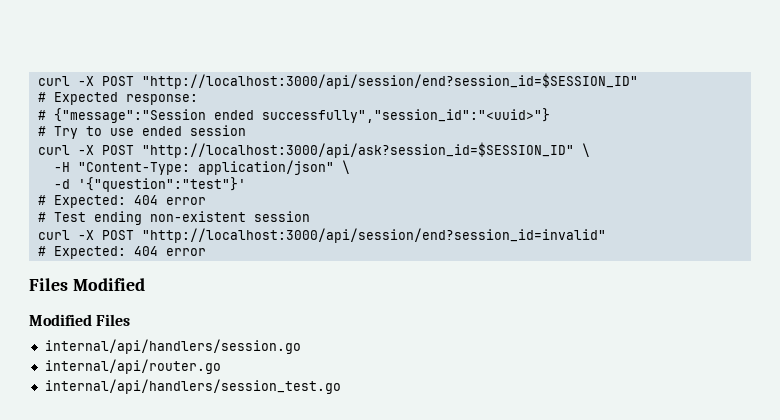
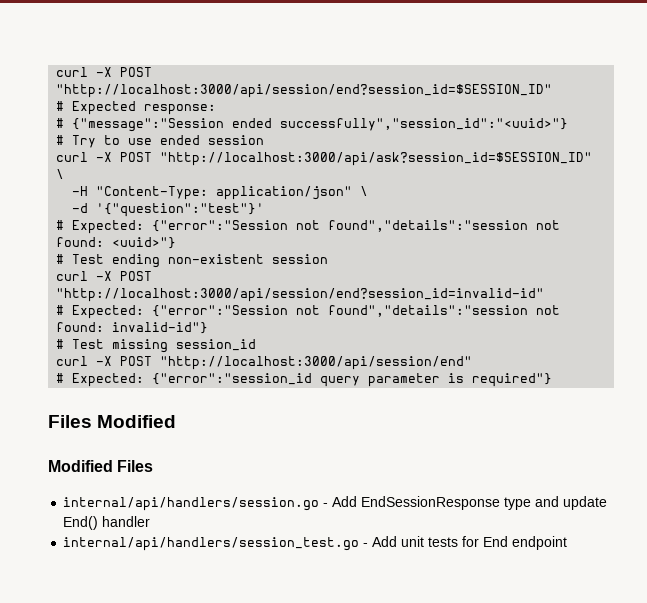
[133,195,206,205] 404 error -> [152,220,561,232] [56,237,177,249] {"error":"Session not found","details":"session not found: <uuid>"}
[141,228,606,243] [37,246,206,259] "http://localhost:3000/api/session/end?session_id=invalid" // # Expected: 404 error -> [56,288,545,302] [56,305,561,319] [56,322,209,334] [56,339,257,353] [56,356,473,370] [56,373,553,387] "http://localhost:3000/api/session/end?session_id=invalid-id" // # Expected: {"error":"Session not found","details":"session not found: invalid-id"} // # Test missing session_id // curl -X POST "http://localhost:3000/api/session/end" // # Expected: {"error":"session_id query parameter is required"}
[44,359,221,374] [44,379,341,394] // internal/api/router.go // internal/api/handlers/session_test.go -> [323,496,608,510] [63,516,151,530] [63,536,568,551] - Add EndSessionResponse type and update End() handler // internal/api/handlers/session_test.go - Add unit tests for End endpoint

